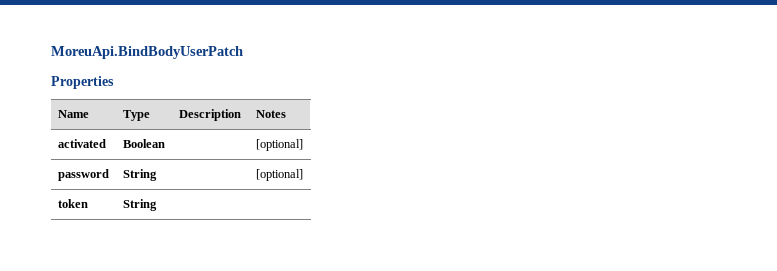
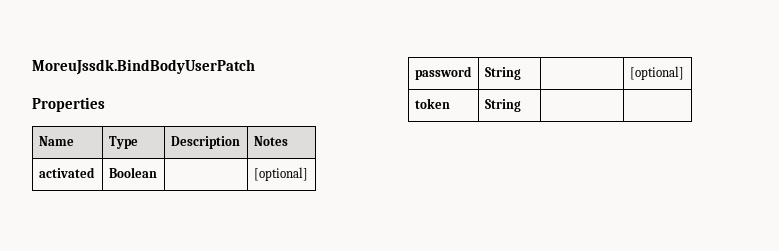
[51,46,243,59] MoreuApi.BindBodyUserPatch -> [32,59,255,75] MoreuJssdk.BindBodyUserPatch

